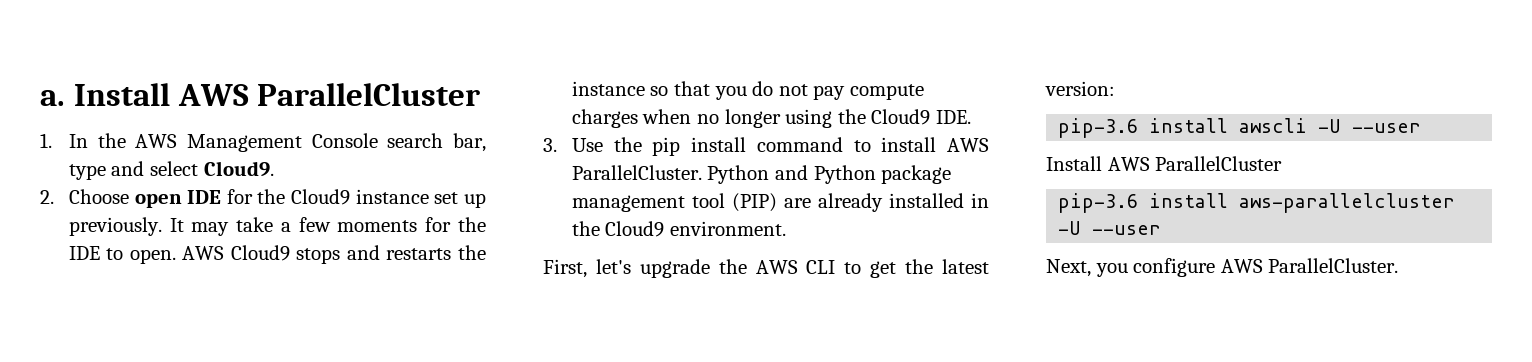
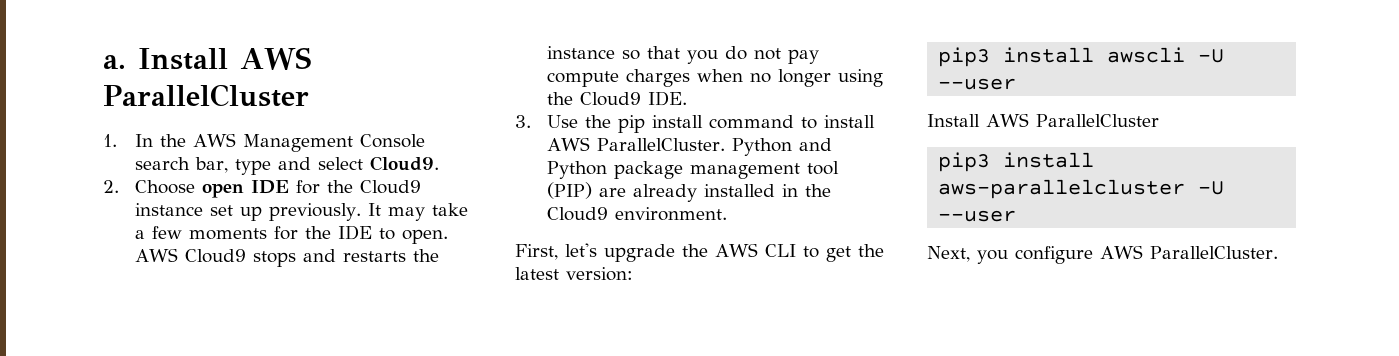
[1058,118,1139,138] pip-3.6 -> [938,47,991,67] pip3
[1058,193,1139,213] pip-3.6 -> [938,152,991,172] pip3

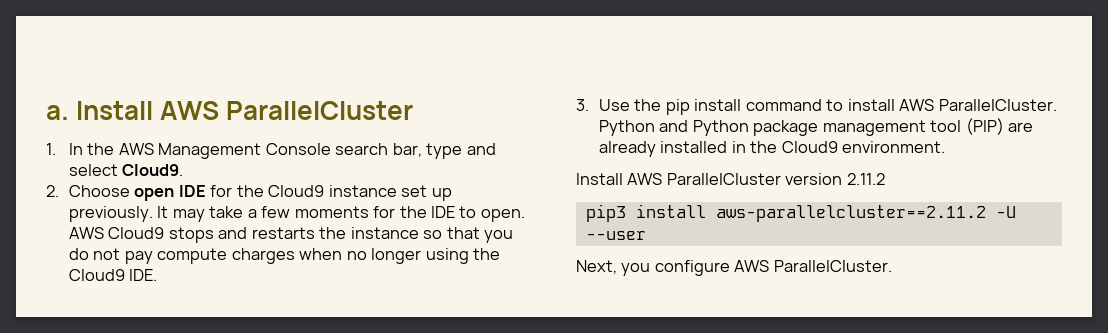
[515,243,884,262] [515,267,633,281] [938,47,1225,67] [938,78,1017,90] [927,113,1159,127] [938,152,1095,172] [938,179,1186,199] First, let's upgrade the AWS CLI to get the latest version: // pip3 install awscli -U --user // Install AWS ParallelCluster // pip3 install aws-parallelcluster -> [576,173,885,185] [585,204,986,222] Install AWS ParallelCluster version 2.11.2 // pip3 install aws-parallelcluster==2.11.2

